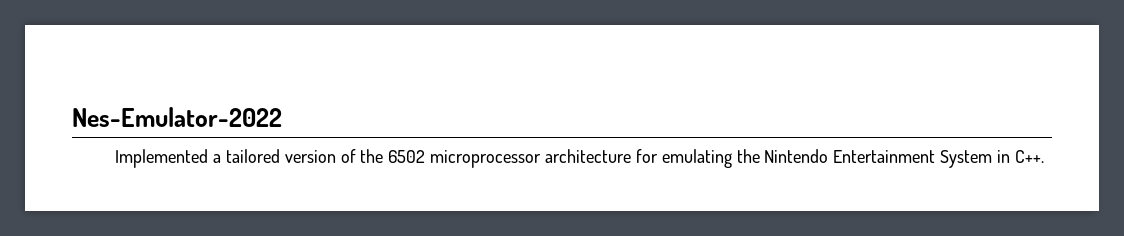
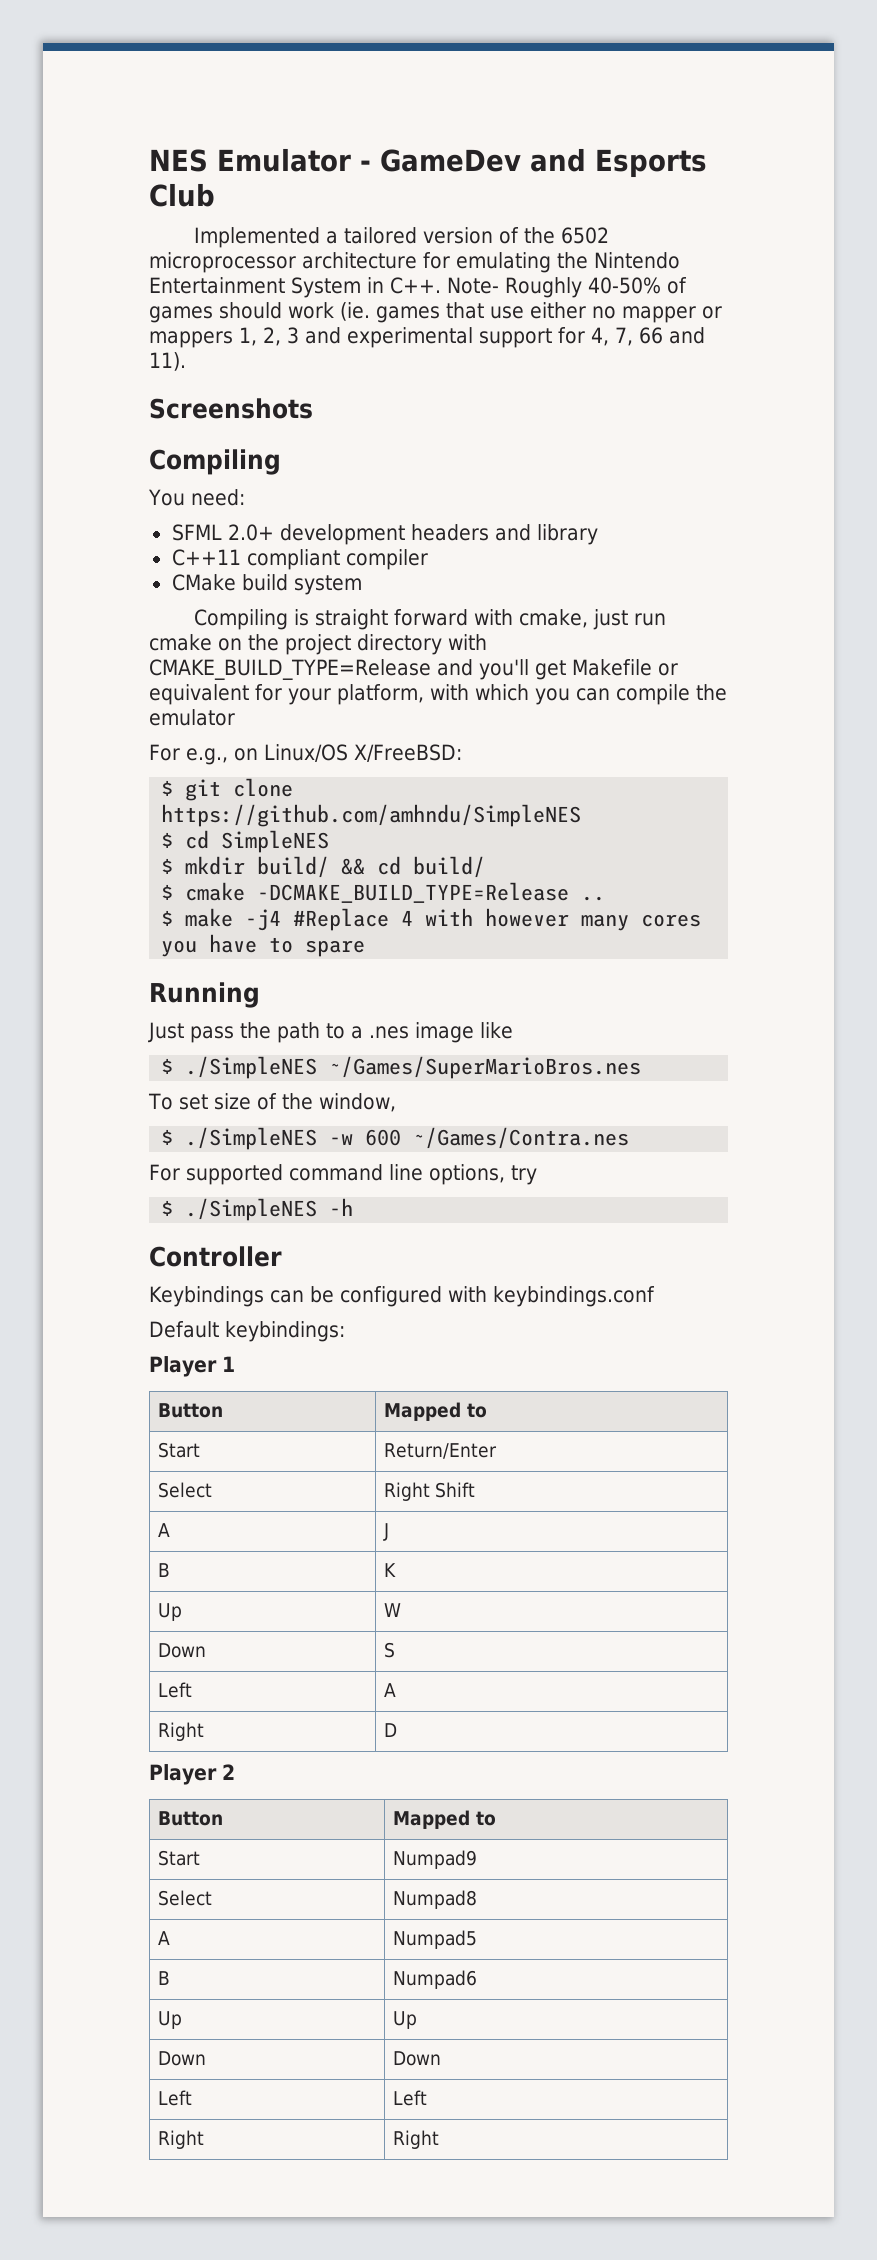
[72,107,282,127] Nes-Emulator-2022 -> [149,148,707,178] [149,183,215,207] NES Emulator - GameDev and Esports Club
(1044, 156) none -> [447,277,687,298] [149,302,722,323] [149,327,705,348] [149,352,186,371] [149,398,313,419] [149,449,281,475] [148,489,245,506] [171,524,598,545] [171,549,428,570] [171,574,362,595] [193,609,666,630] [149,634,487,655] [149,659,678,680] [149,684,727,705] [149,709,235,726] [149,744,462,765] [161,778,294,801] [161,804,582,827] [161,830,330,853] [161,856,486,878] [161,882,606,903] [161,908,702,931] [161,934,366,957] [149,982,260,1008] [148,1022,513,1043] [161,1056,642,1079] [148,1093,396,1112] [161,1127,630,1150] [149,1164,537,1185] [161,1198,354,1221] [149,1246,282,1267] [149,1286,655,1307] [149,1321,345,1342] [149,1356,235,1377] [158,1403,224,1418] [384,1402,488,1421] [158,1442,201,1458] [384,1443,498,1459] [158,1482,213,1498] [384,1482,476,1501] [158,1523,171,1537] [383,1523,390,1541] [158,1563,171,1577] [384,1563,397,1577] [158,1603,183,1621] [384,1603,402,1617] [158,1643,207,1658] [384,1642,396,1658] [158,1682,193,1698] [384,1683,397,1697] [158,1722,205,1741] [384,1723,398,1737] [149,1764,235,1785] [158,1811,224,1826] [393,1810,497,1829] [158,1850,201,1866] [393,1850,478,1869] [158,1890,213,1906] [393,1890,478,1909] [158,1931,171,1945] [393,1930,478,1949] [158,1971,171,1985] [393,1970,478,1989] [158,2011,183,2029] [393,2011,418,2029] [158,2051,207,2066] [393,2051,442,2066] [158,2090,193,2106] [393,2090,428,2106] [158,2130,205,2149] [393,2130,440,2149] Note- Roughly 40-50% of games should work (ie. games that use either no mapper or mappers 1, 2, 3 and experimental support for 4, 7, 66 and 11). // Screenshots // Compiling // You need: // SFML 2.0+ development headers and library // C++11 compliant compiler // CMake build system // Compiling is straight forward with cmake, just run cmake on the project directory with CMAKE_BUILD_TYPE=Release and you'll get Makefile or equivalent for your platform, with which you can compile the emulator // For e.g., on Linux/OS X/FreeBSD: // $ git clone https://github.com/amhndu/SimpleNES // $ cd SimpleNES // $ mkdir build/ && cd build/ // $ cmake -DCMAKE_BUILD_TYPE=Release .. // $ make -j4 #Replace 4 with however many cores you have to spare // Running // Just pass the path to a .nes image like // $ ./SimpleNES ~/Games/SuperMarioBros.nes // To set size of the window, // $ ./SimpleNES -w 600 ~/Games/Contra.nes // For supported command line options, try // $ ./SimpleNES -h // Controller // Keybindings can be configured with keybindings.conf // Default keybindings: // Player 1 // Button | Mapped to // Start | Return/Enter // Select | Right Shift // A | J // B | K // Up | W // Down | S // Left | A // Right | D // Player 2 // Button | Mapped to // Start | Numpad9 // Select | Numpad8 // A | Numpad5 // B | Numpad6 // Up | Up // Down | Down // Left | Left // Right | Right

